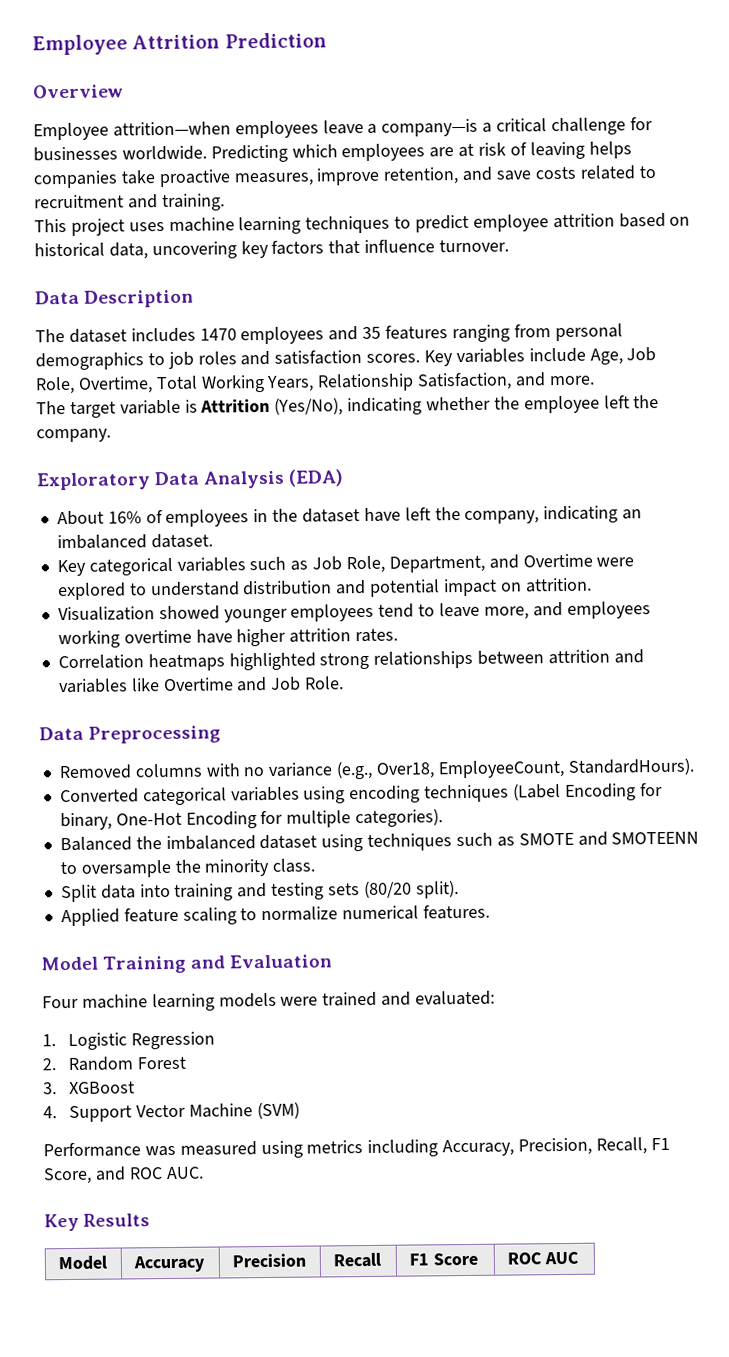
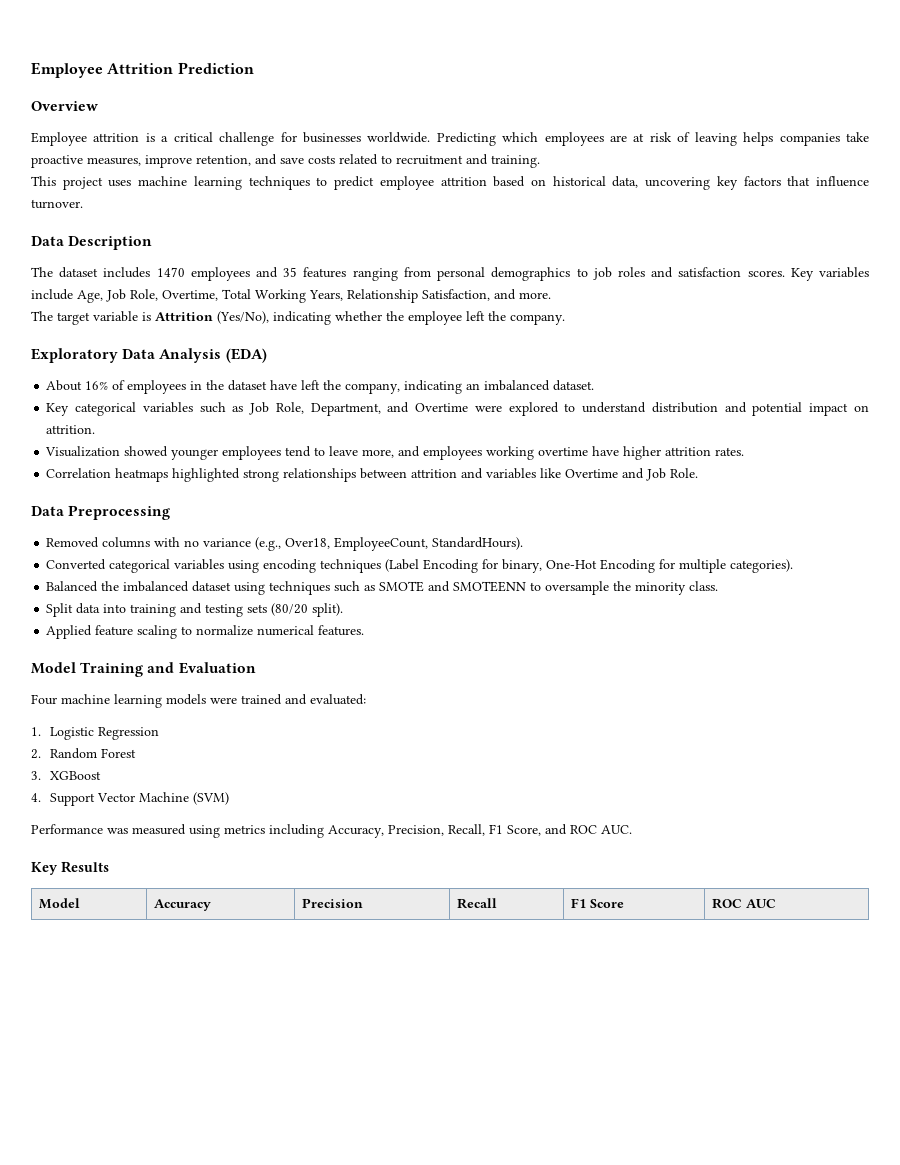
[112,118,479,139] attrition—when employees leave a company—is -> [93,133,155,142] attrition is

